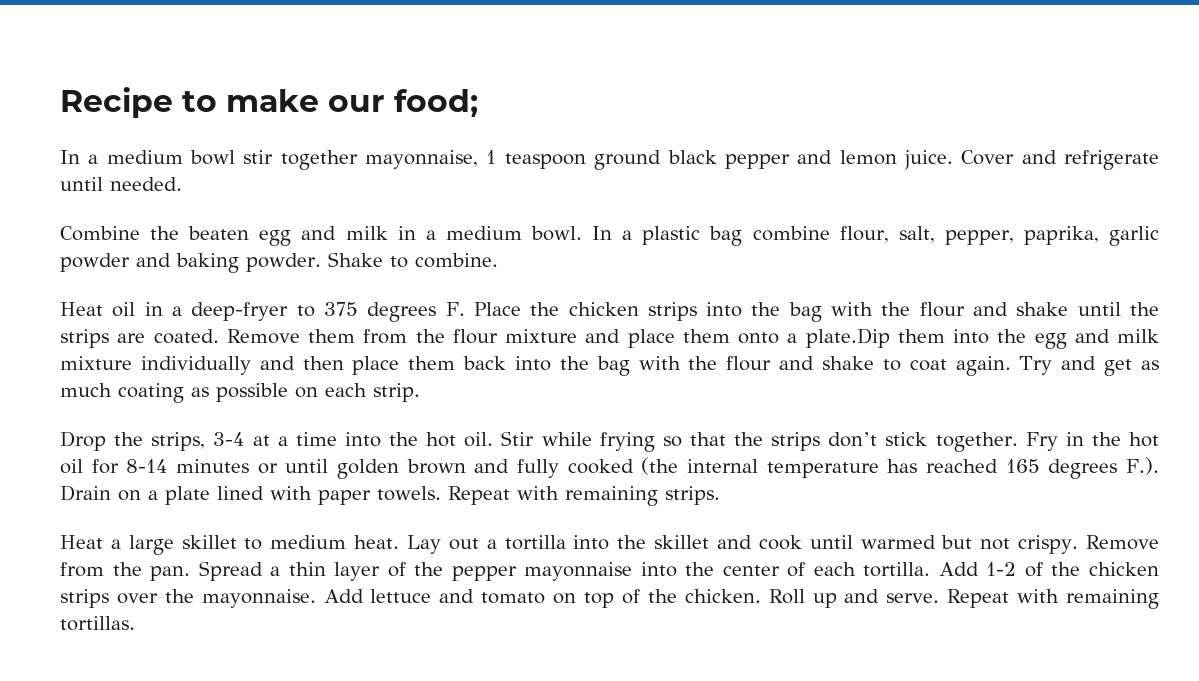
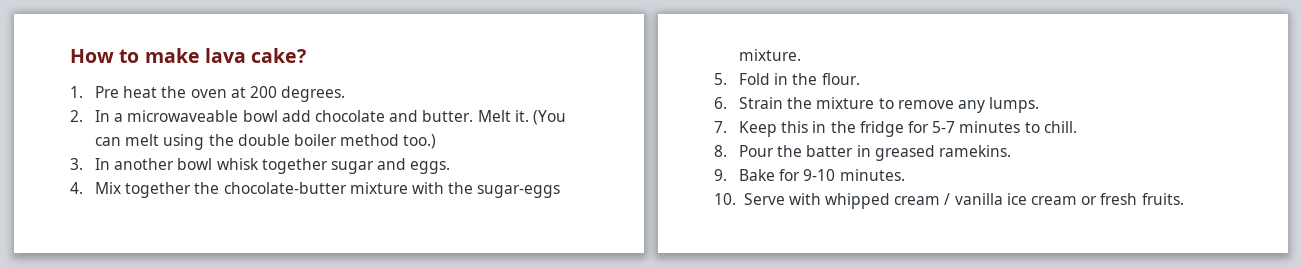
[60,87,173,118] Recipe -> [70,49,114,63] How
[328,89,478,118] [60,150,1160,170] [60,177,182,191] [60,226,1160,246] [60,252,498,273] [60,302,1159,322] [60,328,1159,349] [60,356,1160,376] [60,383,420,403] [60,431,1159,452] [60,457,1160,479] [60,485,720,506] [60,535,1159,555] [60,561,1159,581] [60,589,1160,609] [60,616,135,631] our food; // In a medium bowl stir together mayonnaise, 1 teaspoon ground black pepper and lemon juice. Cover and refrigerate until needed. // Combine the beaten egg and milk in a medium bowl. In a plastic bag combine flour, salt, pepper, paprika, garlic powder and baking powder. Shake to combine. // Heat oil in a deep-fryer to 375 degrees F. Place the chicken strips into the bag with the flour and shake until the strips are coated. Remove them from the flour mixture and place them onto a plate.Dip them into the egg and milk mixture individually and then place them back into the bag with the flour and shake to coat again. Try and get as much coating as possible on each strip. // Drop the strips, 3-4 at a time into the hot oil. Stir while frying so that the strips don’t stick together. Fry in the hot oil for 8-14 minutes or until golden brown and fully cooked (the internal temperature has reached 165 degrees F.). Drain on a plate lined with paper towels. Repeat with remaining strips. // Heat a large skillet to medium heat. Lay out a tortilla into the skillet and cook until warmed but not crispy. Remove from the pan. Spread a thin layer of the pepper mayonnaise into the center of each tortilla. Add 1-2 of the chicken strips over the mayonnaise. Add lettuce and tomato on top of the chicken. Roll up and serve. Repeat with remaining tortillas. -> [204,48,307,63] [70,86,346,102] [70,110,566,125] [95,134,437,150] [70,158,451,174] [70,182,561,198] [739,49,802,61] [714,73,860,85] [714,97,1040,113] [714,121,1077,137] [714,145,1011,161] [714,169,905,181] [714,193,1184,209] lava cake? // 1. Pre heat the oven at 200 degrees. // 2. In a microwaveable bowl add chocolate and butter. Melt it. (You can melt using the double boiler method too.) // 3. In another bowl whisk together sugar and eggs. // 4. Mix together the chocolate-butter mixture with the sugar-eggs mixture. // 5. Fold in the flour. // 6. Strain the mixture to remove any lumps. // 7. Keep this in the fridge for 5-7 minutes to chill. // 8. Pour the batter in greased ramekins. // 9. Bake for 9-10 minutes. // 10. Serve with whipped cream / vanilla ice cream or fresh fruits.

